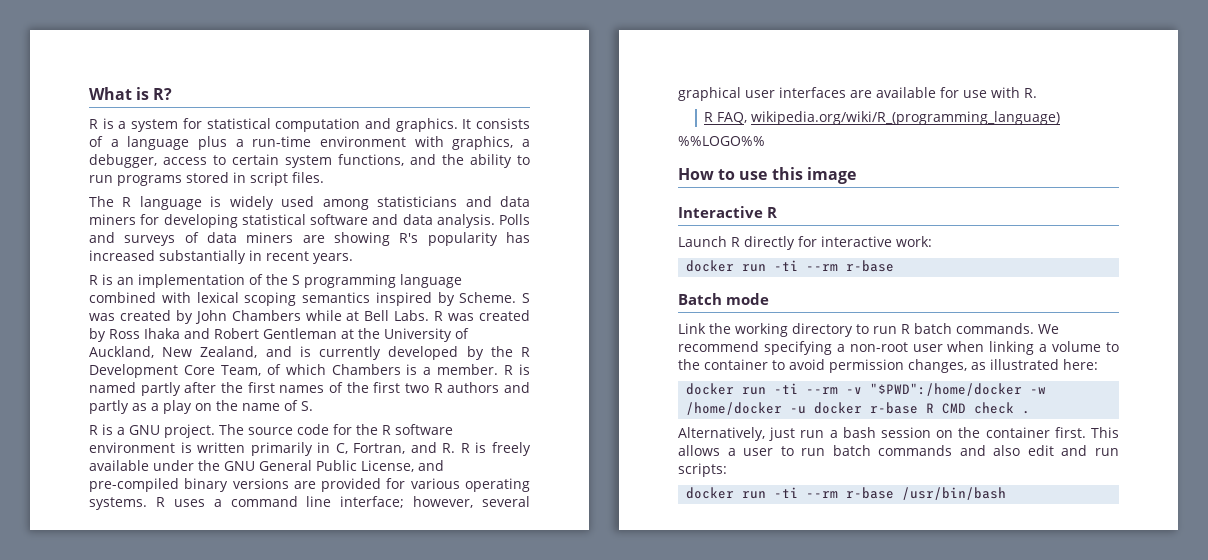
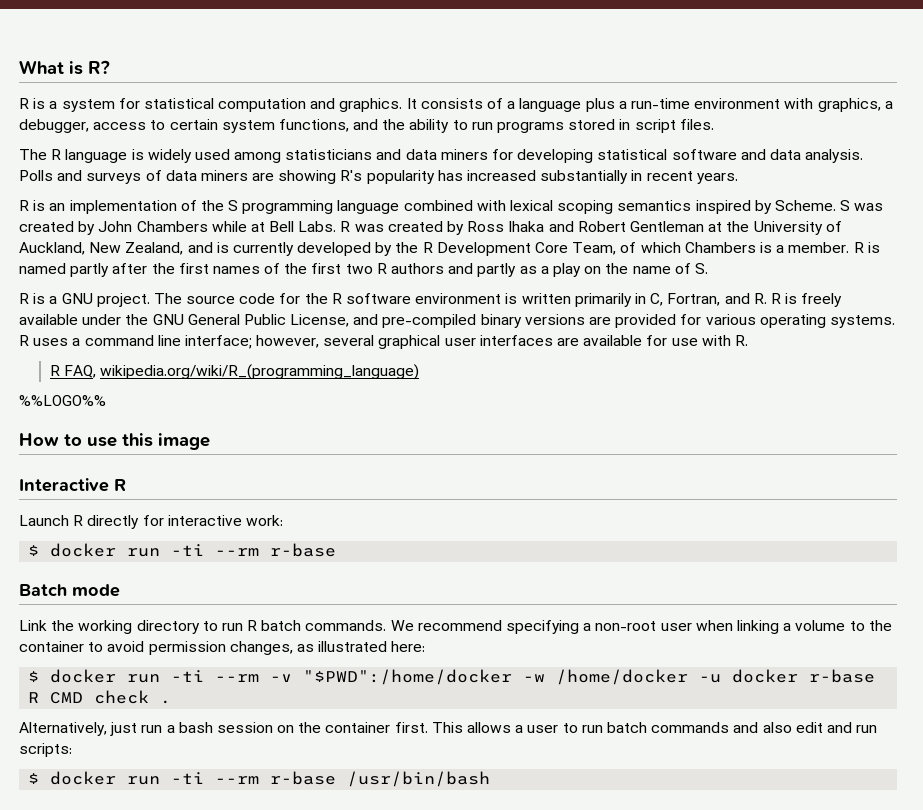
(932, 241) none -> [28,545,40,556] $
(1098, 364) none -> [28,671,40,682] $
(727, 470) none -> [28,773,40,784] $

